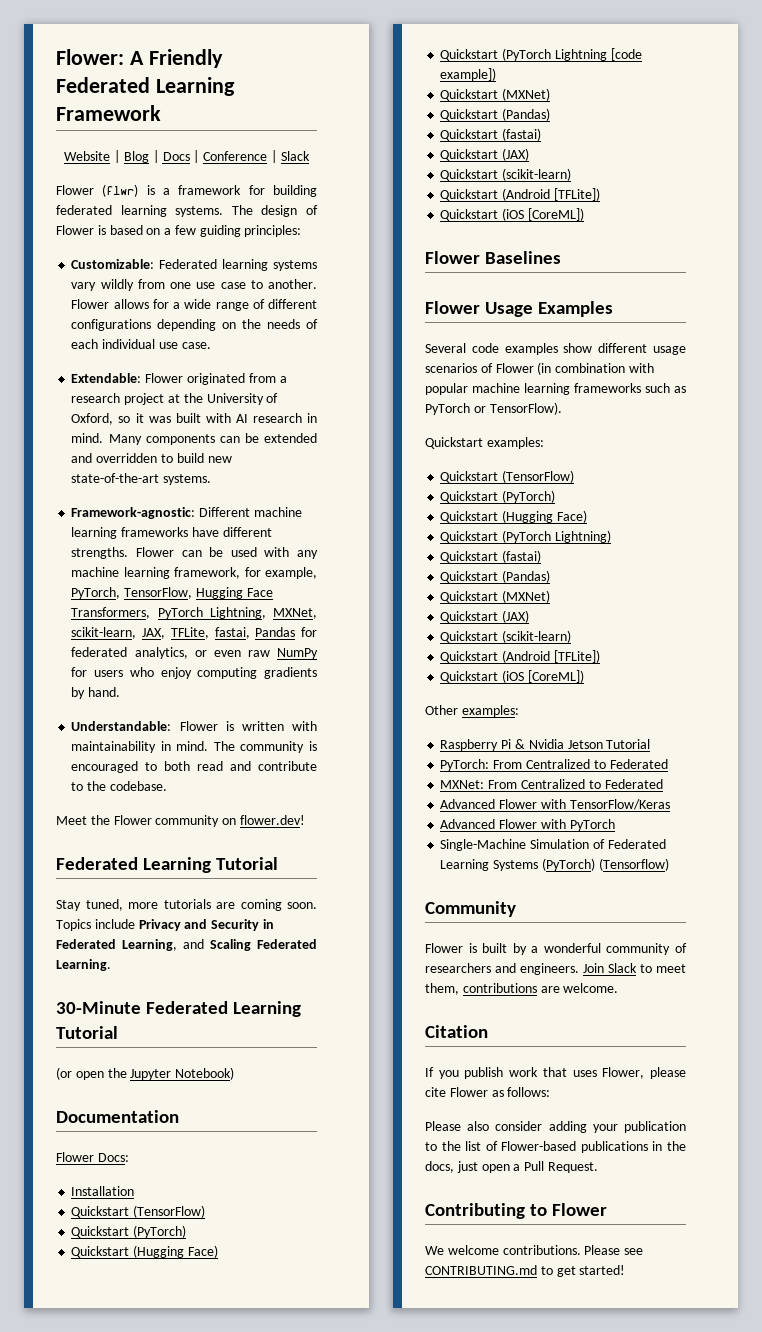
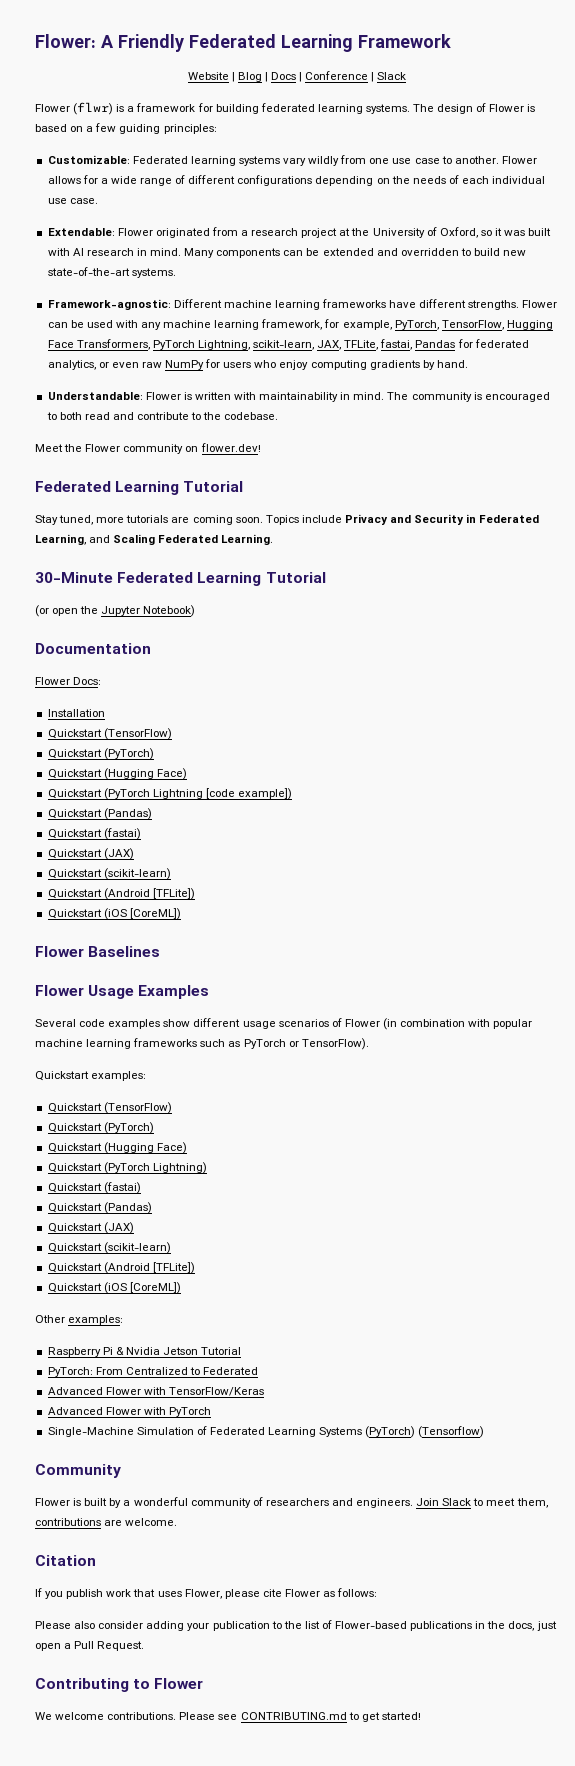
[273,608,317,619] MXNet, -> (250, 345) none
[440,88,551,101] // Quickstart (MXNet) -> (293, 794) none
[440,590,551,603] // Quickstart (MXNet) -> (152, 1208) none
[440,779,663,789] // MXNet: From Centralized to Federated -> (259, 1371) none

